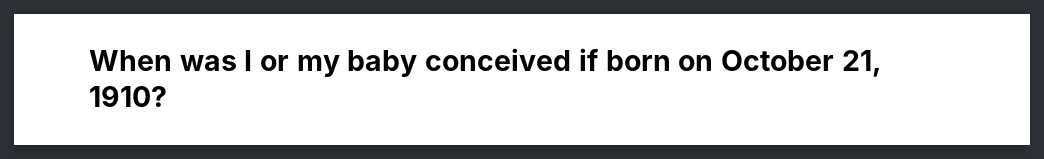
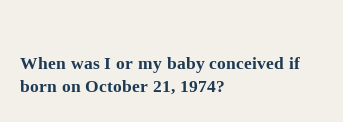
[89,85,167,107] 1910? -> [179,81,225,92] 1974?

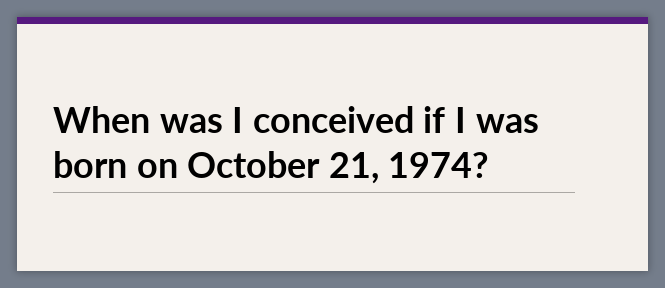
[116,57,301,73] or my baby conceived if -> [252,106,539,133] conceived if I was

